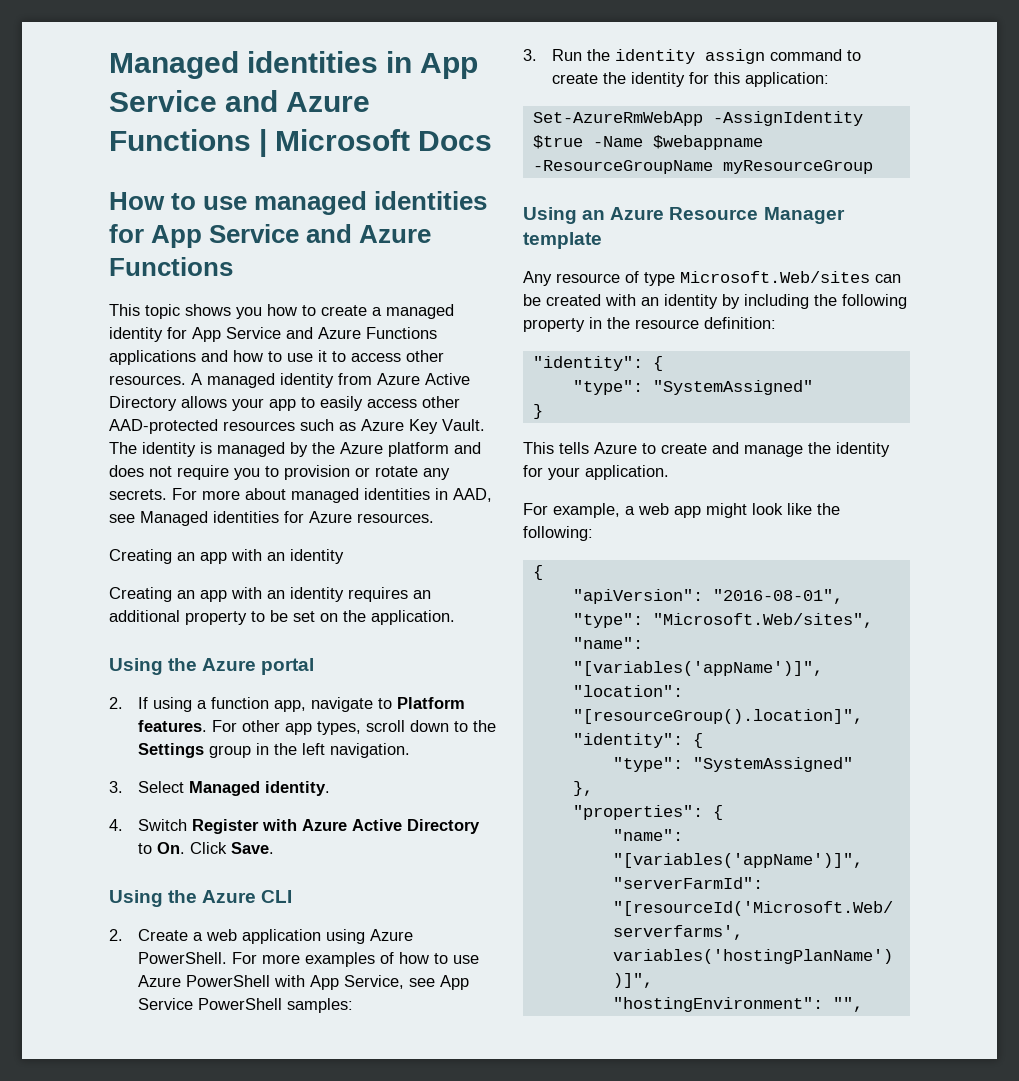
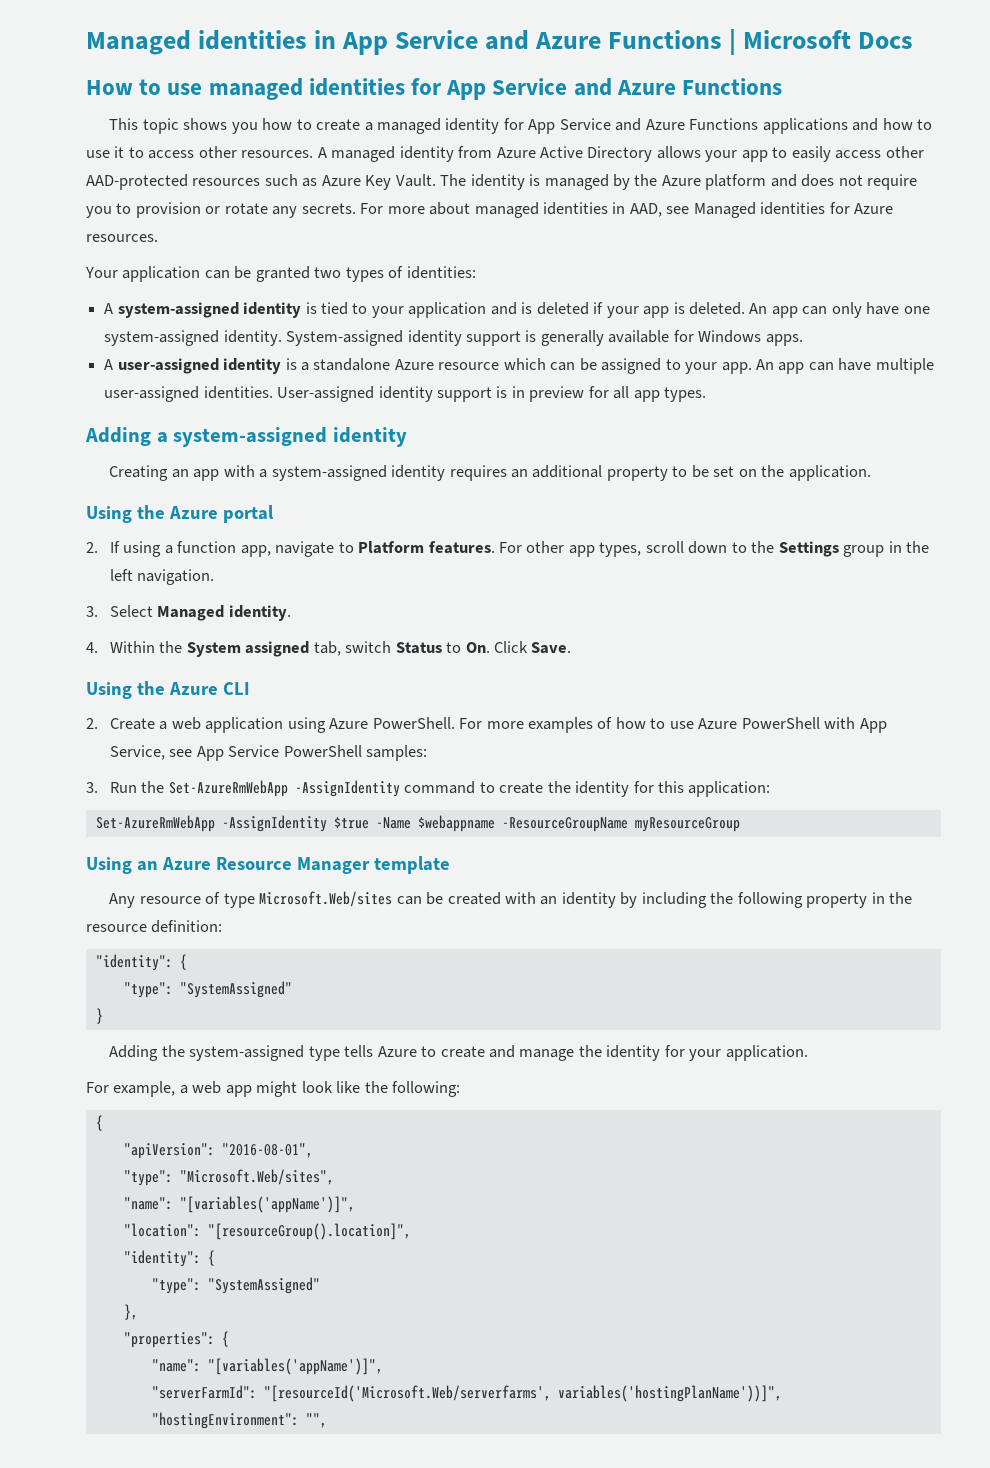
[109,549,285,564] Creating an app with an -> [85,266,476,282] [104,302,930,318] [104,330,803,346] [104,358,934,374] [104,386,707,402] [85,427,328,447] Your application can be granted two types of identities: // A system-assigned identity is tied to your application and is deleted if your app is deleted. An app can only have one system-assigned identity. System-assigned identity support is generally available for Windows apps. // A user-assigned identity is a standalone Azure resource which can be assigned to your app. An app can have multiple user-assigned identities. User-assigned identity support is in preview for all app types. // Adding a system-assigned
[267,590,285,599] an -> [259,465,387,481] a system-assigned
[137,819,480,834] Switch Register with Azure Active Directory -> [109,641,442,657] Within the System assigned tab, switch Status
[614,49,765,64] identity assign -> [168,780,400,797] Set-AzureRmWebApp -AssignIdentity
[523,442,554,454] This -> [109,1045,340,1061] Adding the system-assigned type

